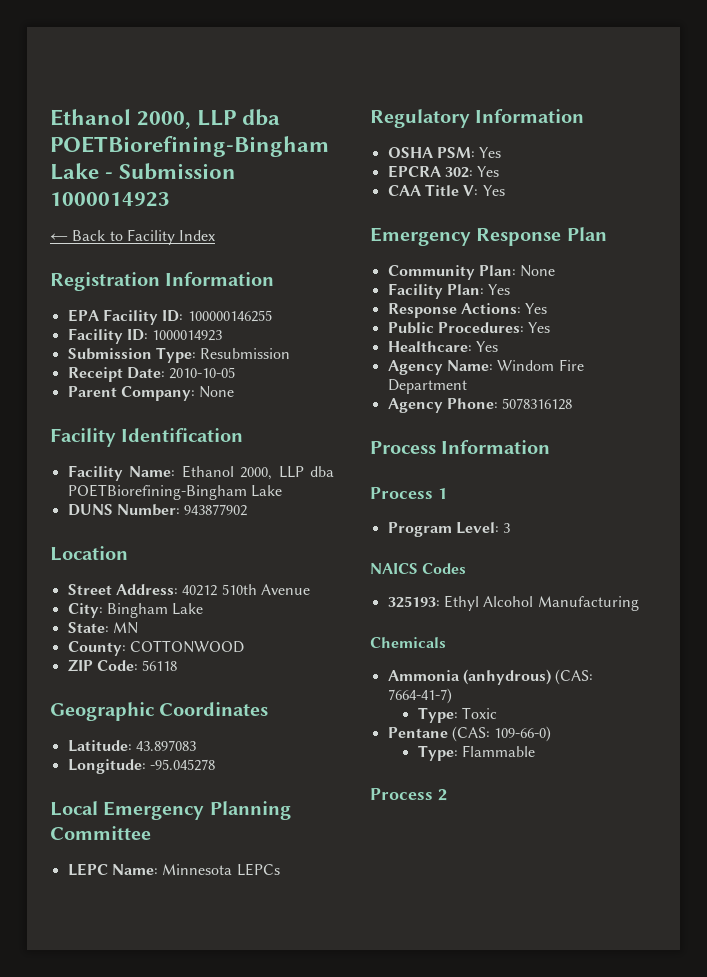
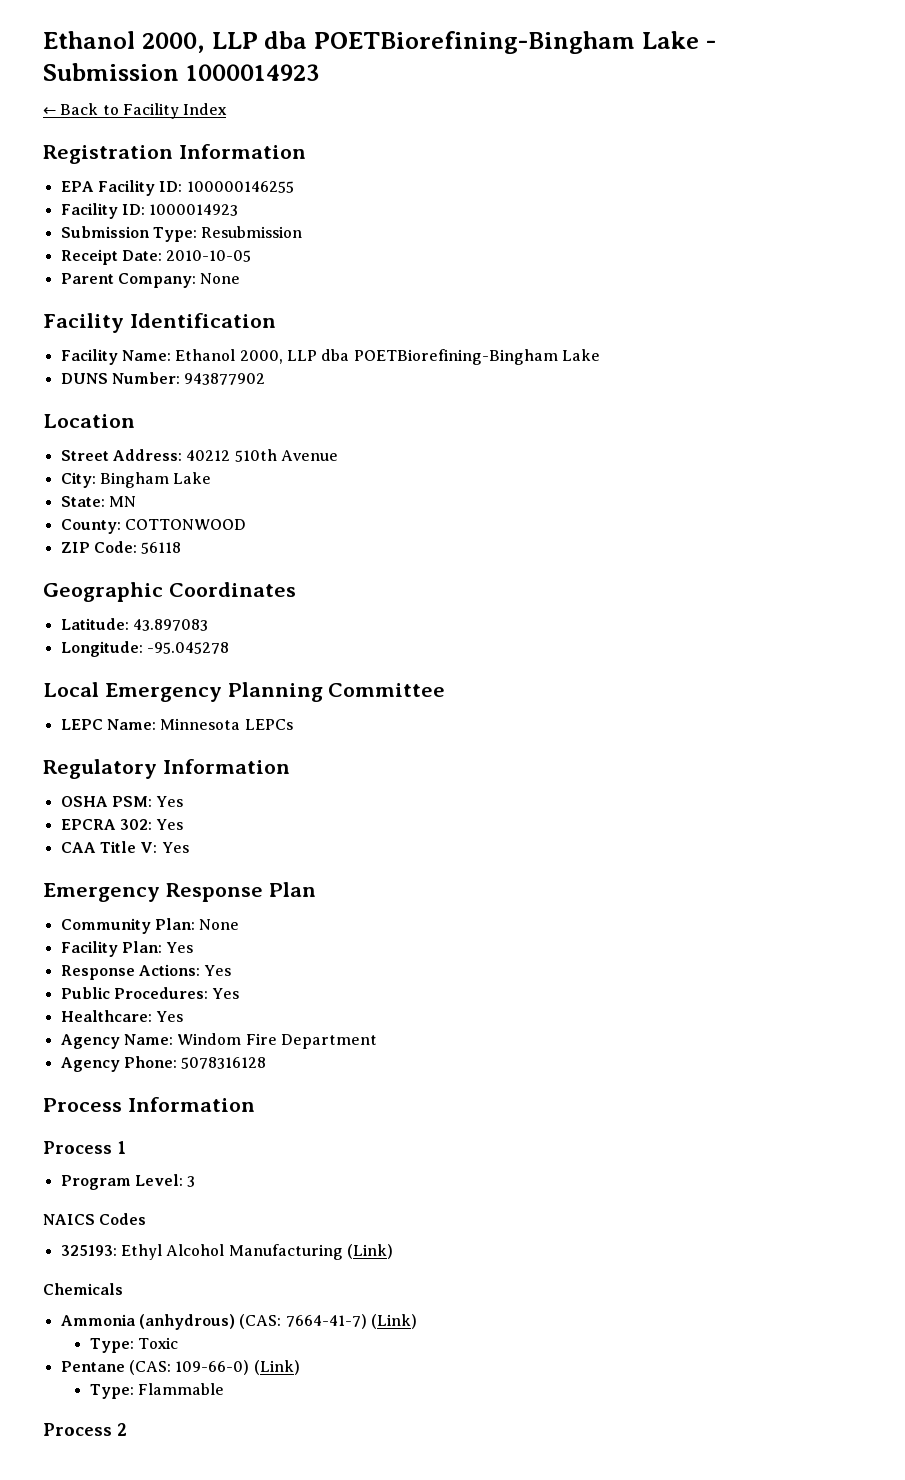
(639, 603) none -> [346,1244,393,1259] (Link)
(452, 696) none -> [370,1314,417,1329] (Link)
(552, 734) none -> [253,1360,300,1375] (Link)

